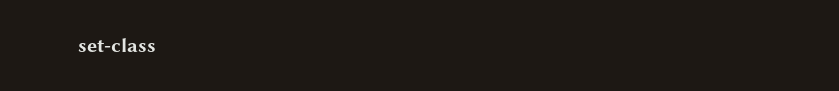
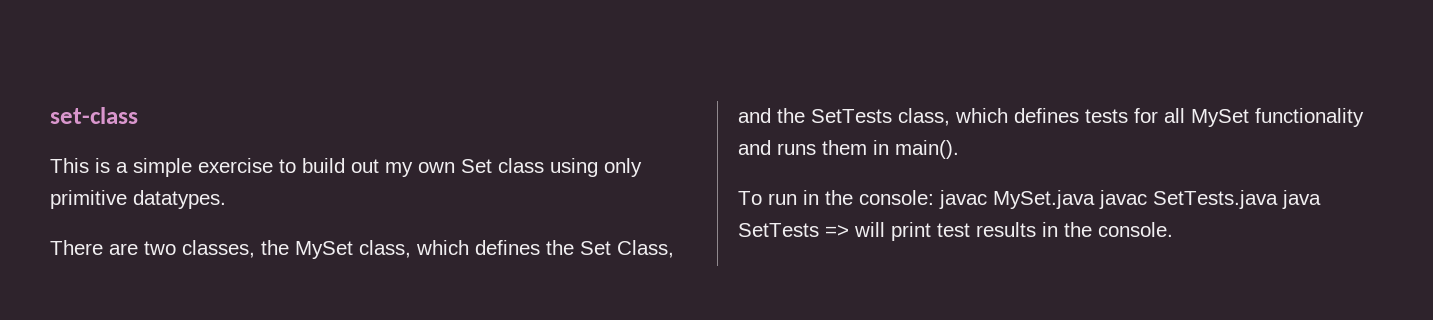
(156, 45) none -> [50,158,642,177] [50,190,226,209] [50,240,674,259] [738,108,1364,127] [738,140,959,159] [738,190,1321,209] [738,222,1173,241] // This is a simple exercise to build out my own Set class using only primitive datatypes. // There are two classes, the MySet class, which defines the Set Class, and the SetTests class, which defines tests for all MySet functionality and runs them in main(). // To run in the console: javac MySet.java javac SetTests.java java SetTests => will print test results in the console.

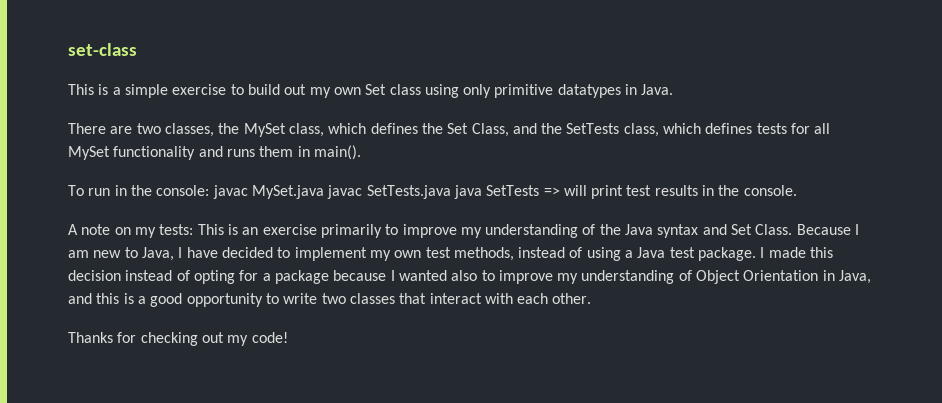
[133,190,226,209] datatypes. -> [557,84,674,98] datatypes in Java.
(1173, 229) none -> [68,224,860,238] [68,247,834,261] [68,270,872,284] [68,293,592,307] [68,332,288,346] // A note on my tests: This is an exercise primarily to improve my understanding of the Java syntax and Set Class. Because I am new to Java, I have decided to implement my own test methods, instead of using a Java test package. I made this decision instead of opting for a package because I wanted also to improve my understanding of Object Orientation in Java, and this is a good opportunity to write two classes that interact with each other. // Thanks for checking out my code!

